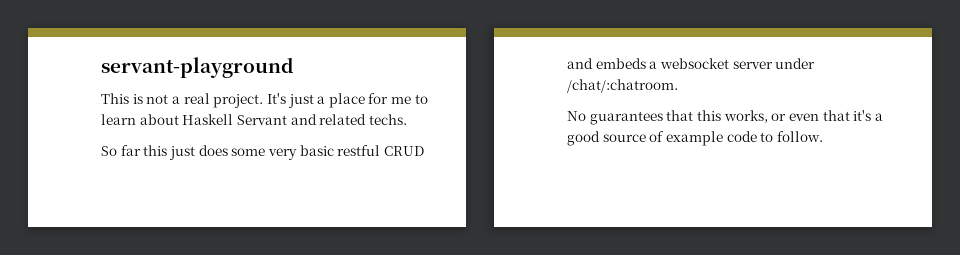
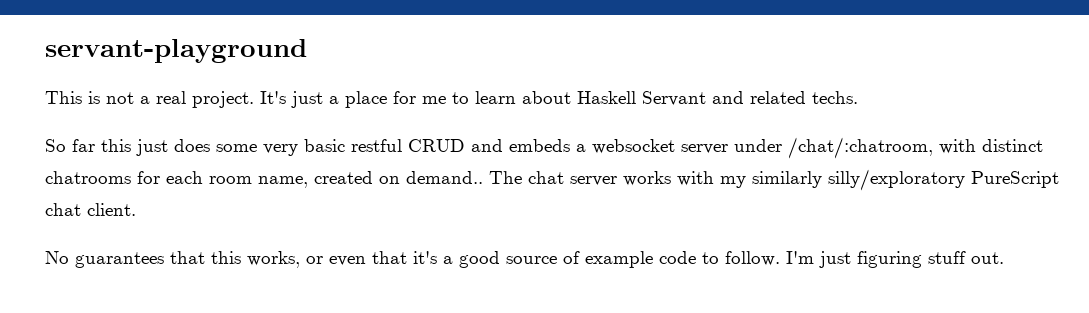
[567,79,678,93] /chat/:chatroom. -> [788,137,1043,159] [45,169,1059,191] [45,203,136,216] /chat/:chatroom, with distinct chatrooms for each room name, created on demand.. The chat server works with my similarly silly/exploratory PureScript chat client.
(823, 136) none -> [786,251,1004,268] I'm just figuring stuff out.

